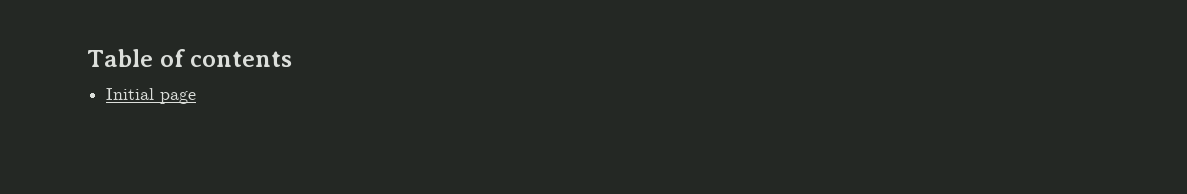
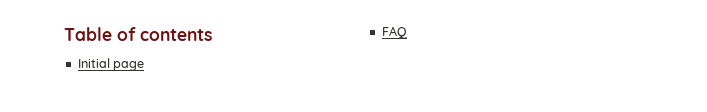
(197, 97) none -> [381,26,407,39] // FAQ

